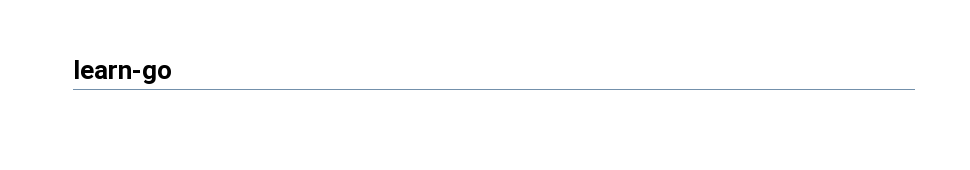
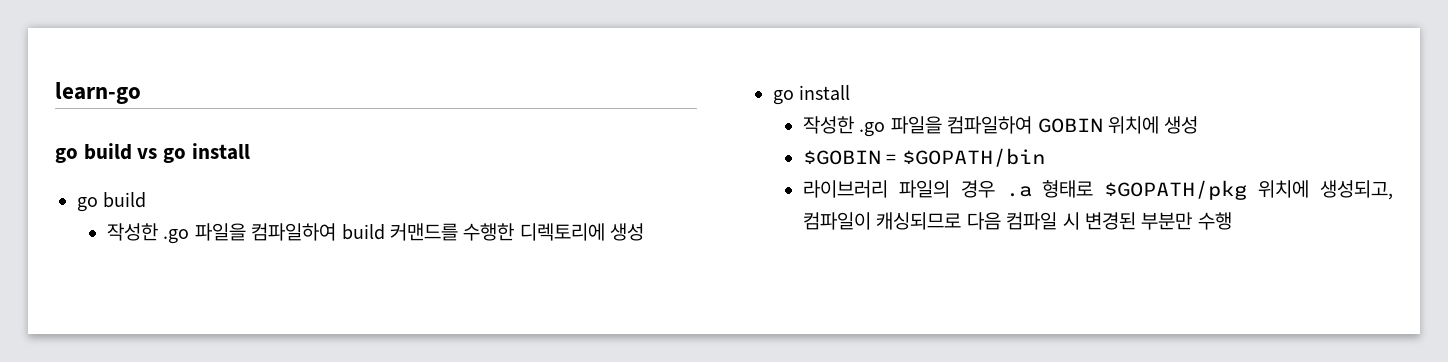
(172, 72) none -> [55,143,250,163] [77,192,147,212] [106,223,645,244] [773,85,851,105] [802,116,1199,137] [802,148,1045,167] [802,180,1393,200] [802,212,1232,230] // go build vs go install // go build // 작성한 .go 파일을 컴파일하여 build 커맨드를 수행한 디렉토리에 생성 // go install // 작성한 .go 파일을 컴파일하여 GOBIN 위치에 생성 // $GOBIN = $GOPATH/bin // 라이브러리 파일의 경우 .a 형태로 $GOPATH/pkg 위치에 생성되고, 컴파일이 캐싱되므로 다음 컴파일 시 변경된 부분만 수행

